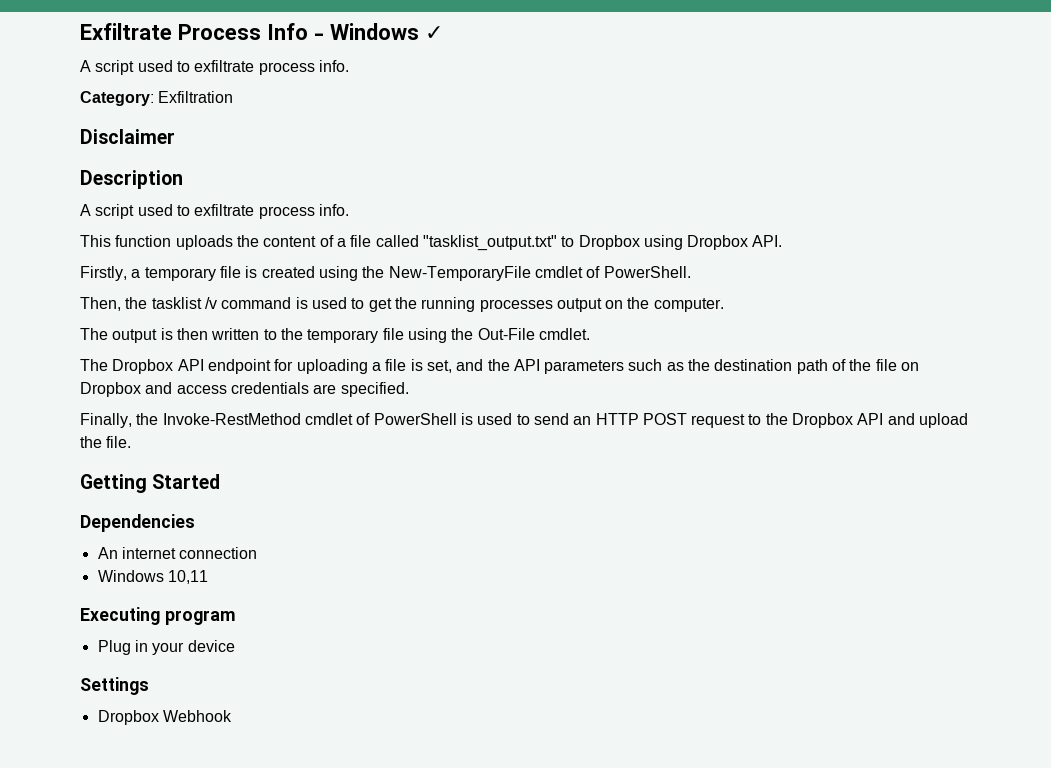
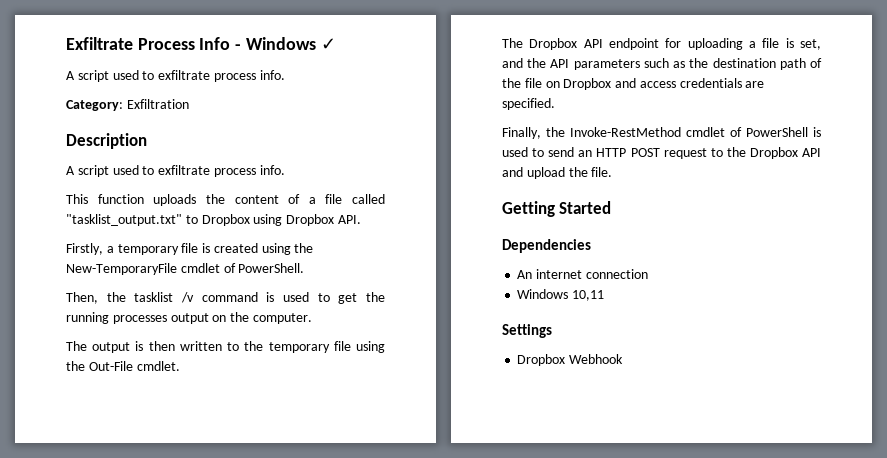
[80,129,175,144] // Disclaimer -> (189, 104) none
[80,607,235,625] [97,640,235,655] // Executing program // Plug in your device -> (605, 295) none

